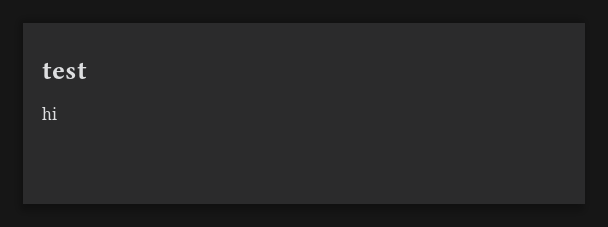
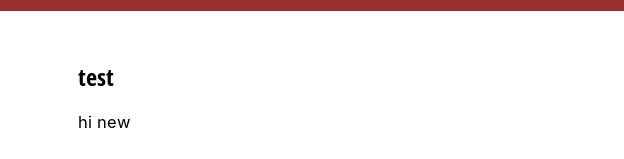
(57, 113) none -> [97,119,131,128] new

